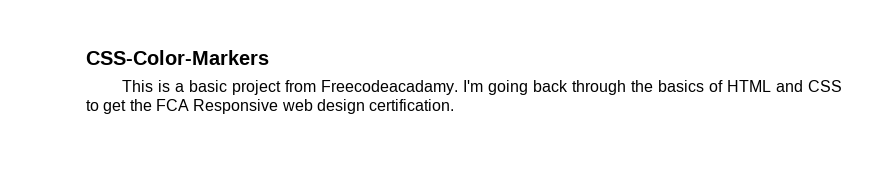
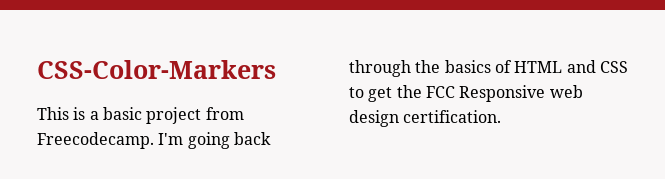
[321,80,459,95] Freecodeacadamy. -> [37,132,154,149] Freecodecamp.
[155,99,189,111] FCA -> [425,86,455,98] FCC

